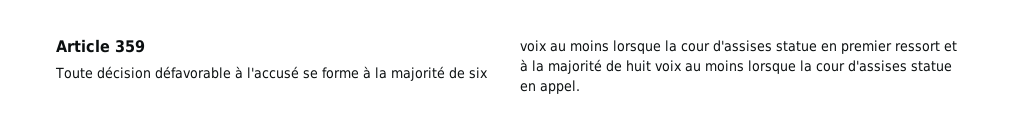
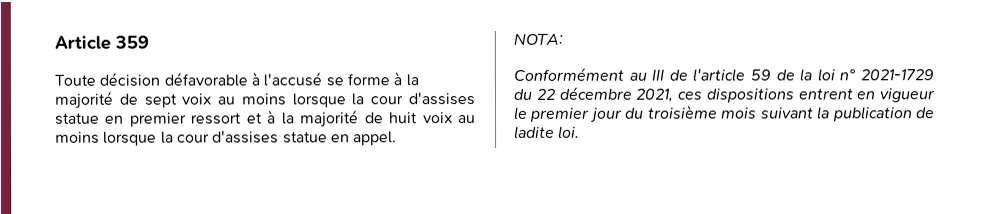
[468,67,488,79] six -> [143,93,178,108] sept
(580, 87) none -> [513,32,563,46] [513,67,935,82] [513,86,935,103] [513,105,935,123] [514,125,581,139] // NOTA: // Conformément au III de l'article 59 de la loi n° 2021-1729 du 22 décembre 2021, ces dispositions entrent en vigueur le premier jour du troisième mois suivant la publication de ladite loi.

